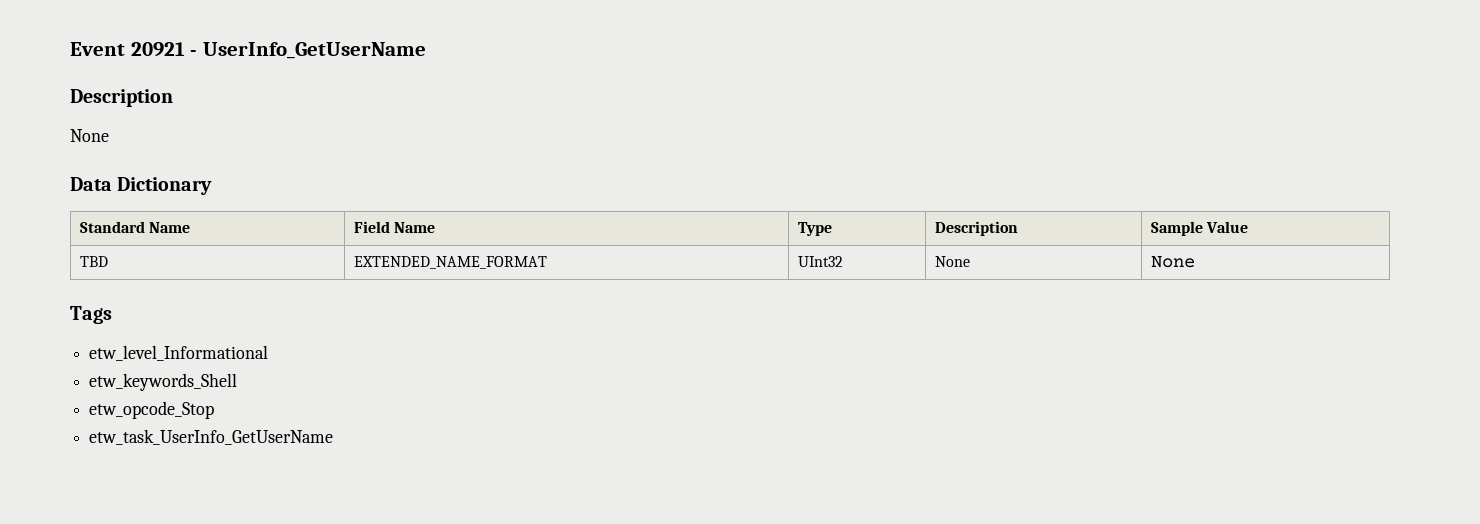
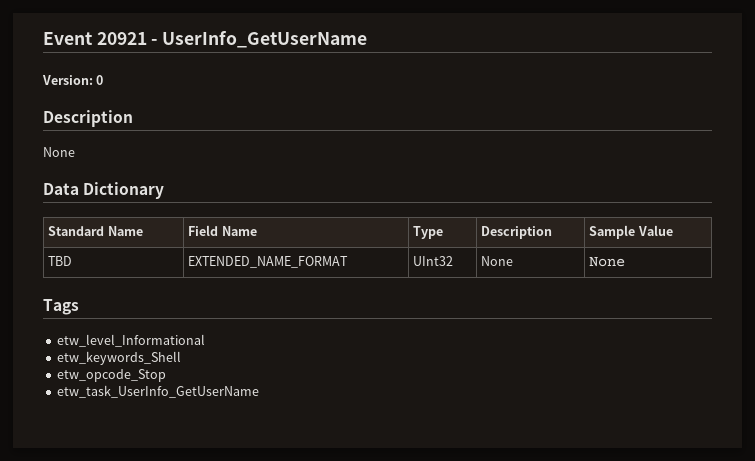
(426, 50) none -> [42,75,104,85] // Version: 0

